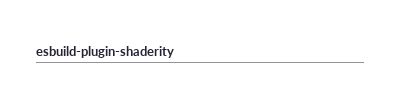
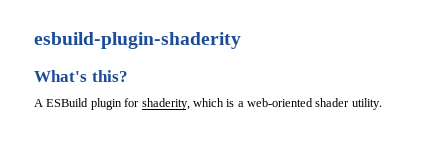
(174, 52) none -> [34,70,128,82] [34,98,382,110] // What's this? // A ESBuild plugin for shaderity, which is a web-oriented shader utility.

